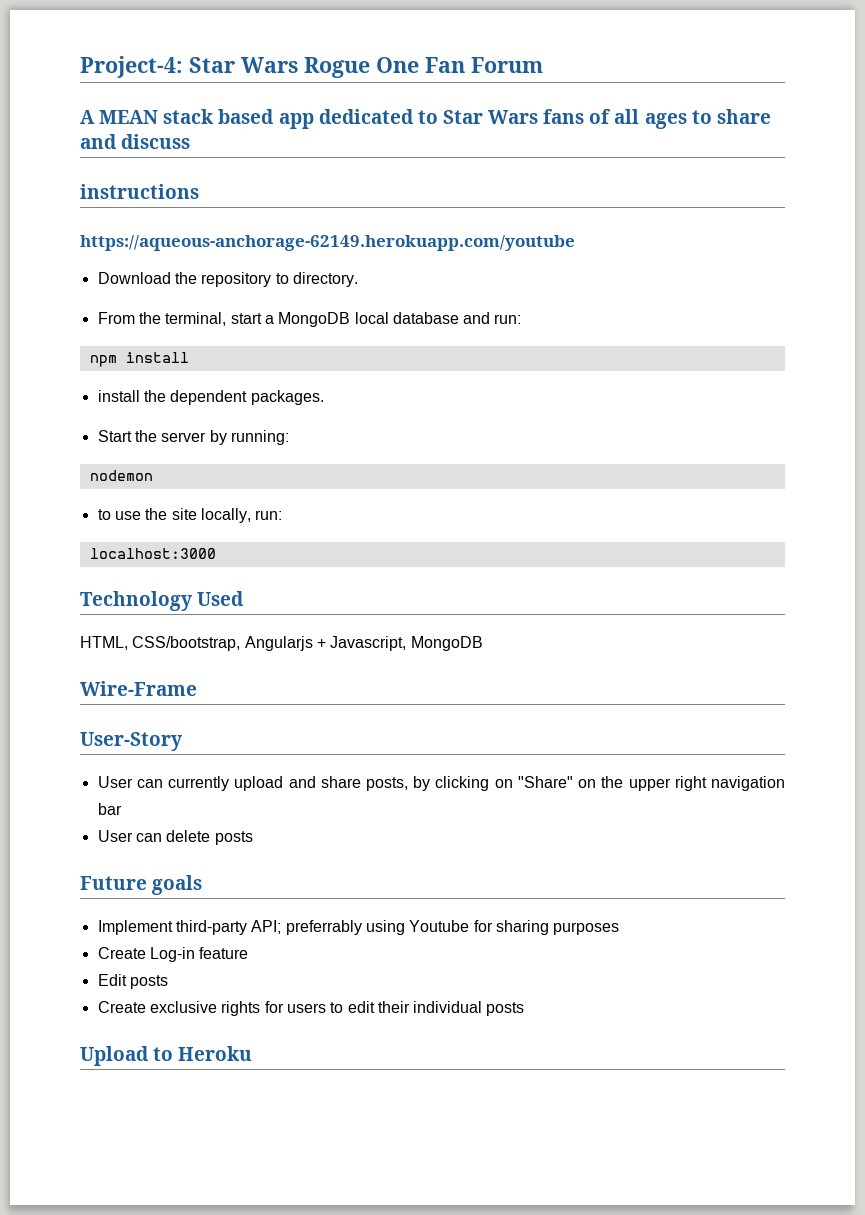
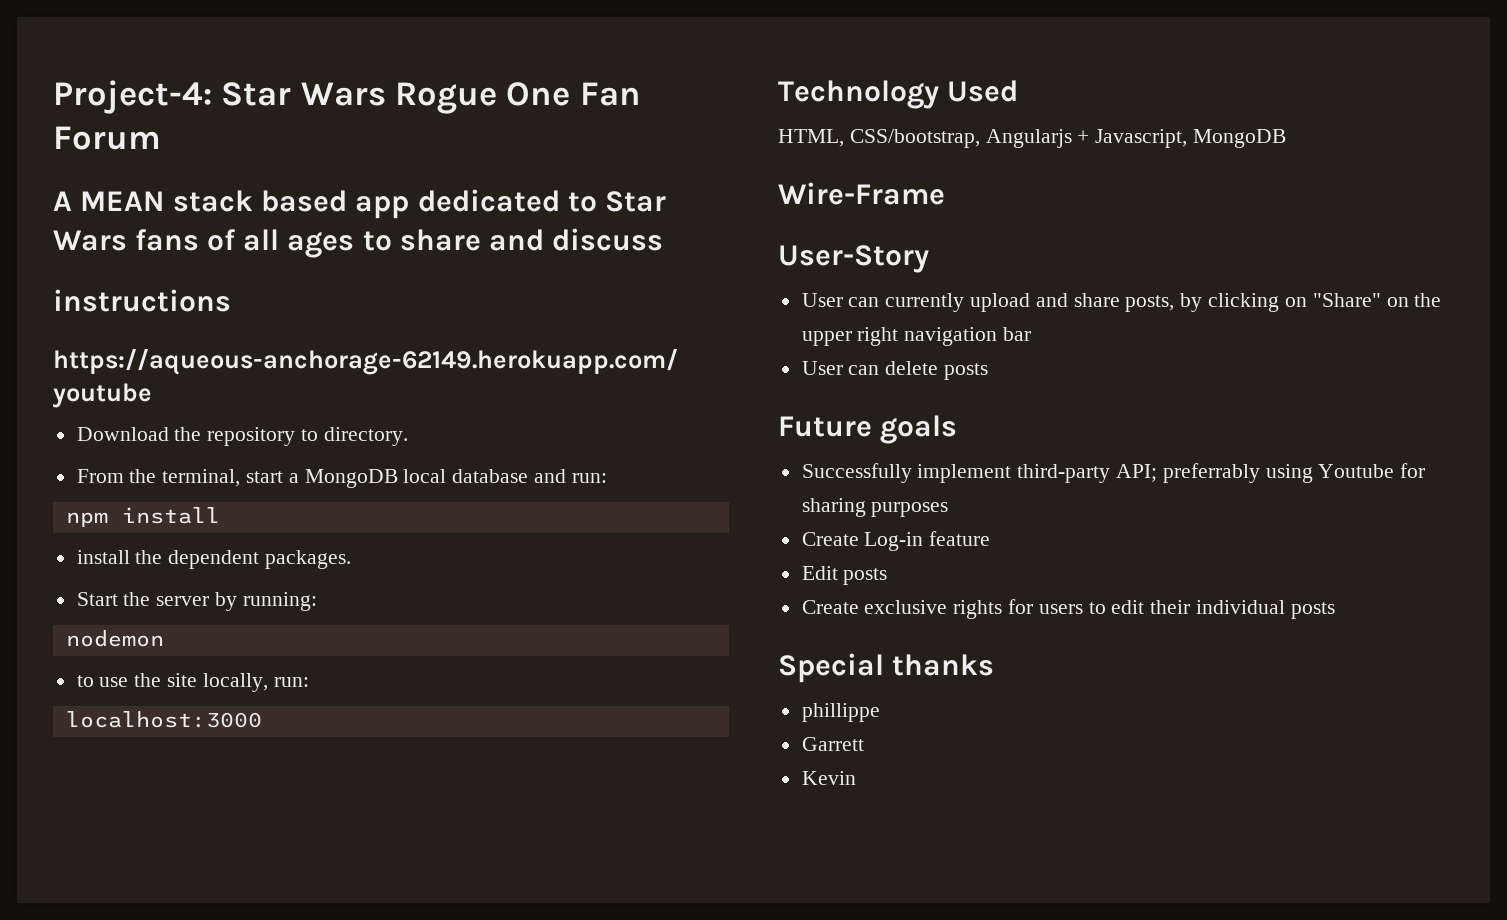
[97,920,173,935] Implement -> [801,463,1012,483] Successfully implement
[80,1046,253,1066] Upload to Heroku -> [778,653,995,683] [801,703,880,722] [801,737,864,751] [801,771,856,785] Special thanks // phillippe // Garrett // Kevin

